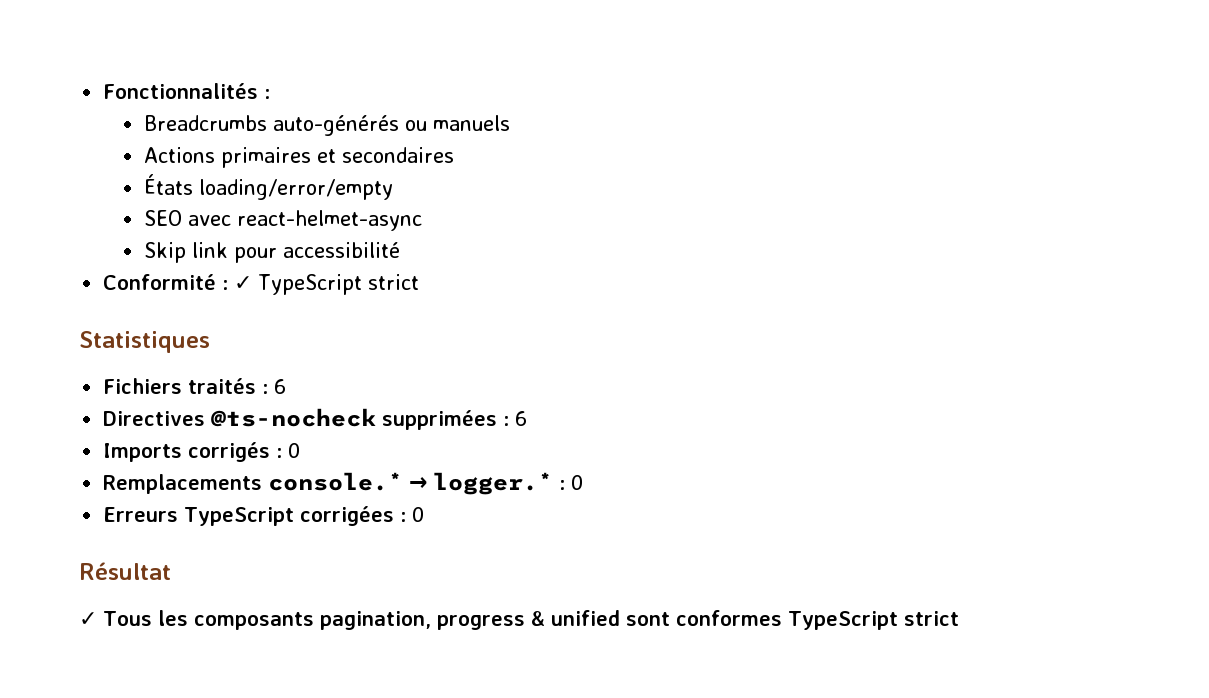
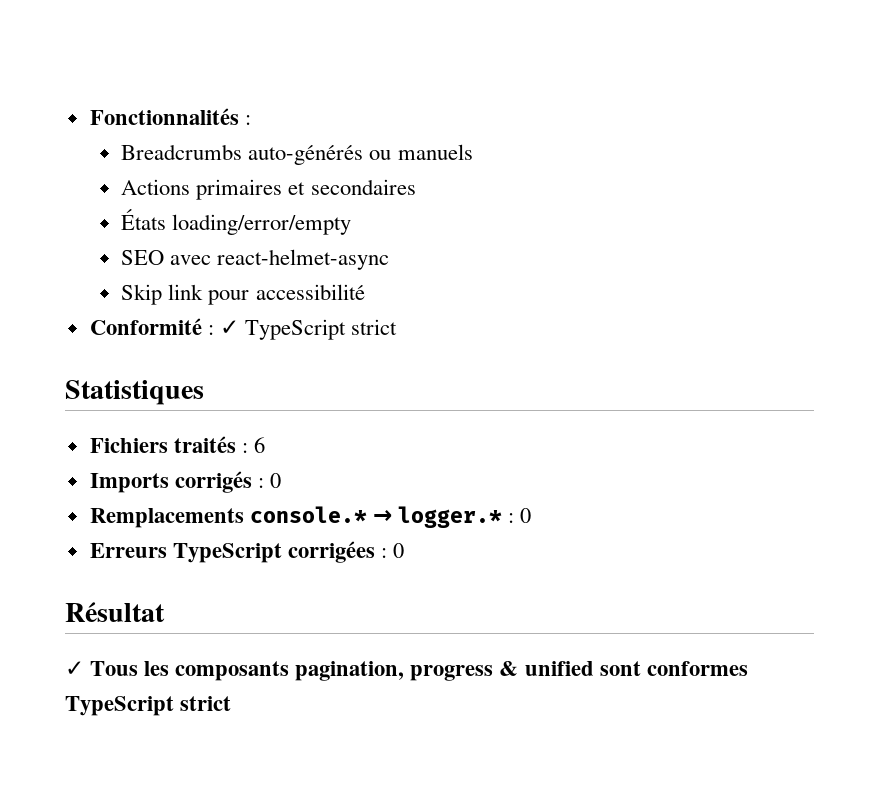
[103,408,528,430] // Directives @ts-nocheck supprimées : 6 -> (265, 445) none

